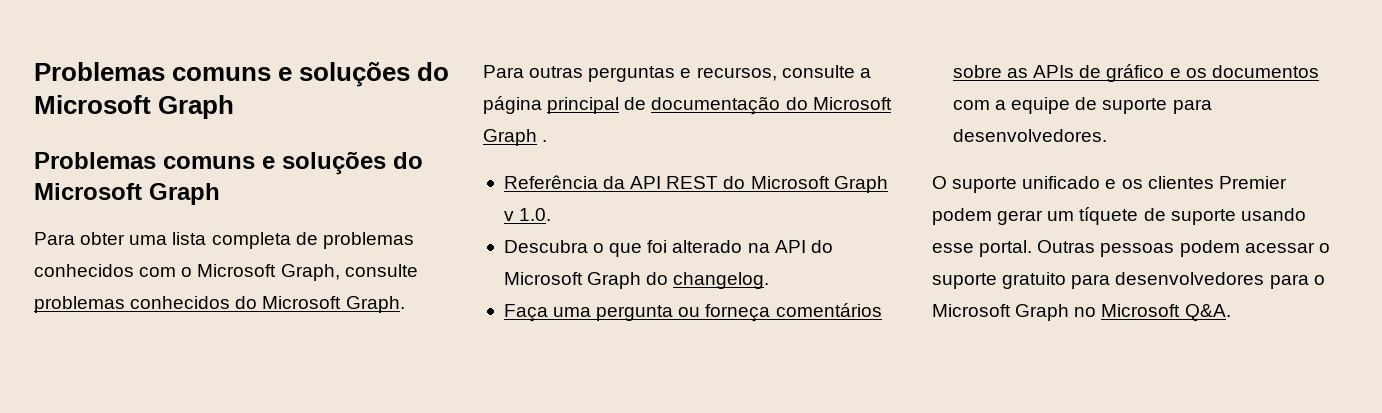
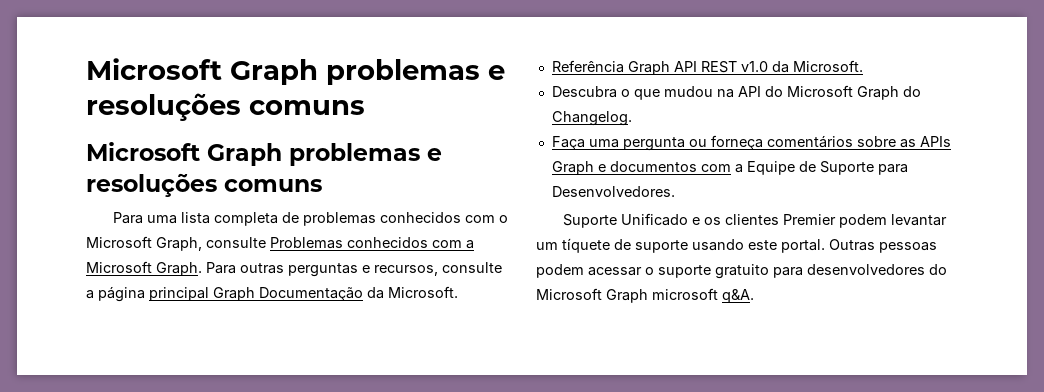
[34,62,450,87] [34,95,235,119] [34,151,423,175] [34,183,220,205] [34,232,126,245] Problemas comuns e soluções do Microsoft Graph // Problemas comuns e soluções do Microsoft Graph // Para obter -> [86,58,505,85] [86,93,365,122] [86,142,442,166] [86,173,322,197] [112,212,143,224] Microsoft Graph problemas e resoluções comuns // Microsoft Graph problemas e resoluções comuns // Para
[34,296,258,313] problemas conhecidos do -> [270,237,474,249] Problemas conhecidos com a
[624,96,892,115] [483,129,548,146] de documentação do Microsoft Graph . -> [213,286,458,301] Graph Documentação da Microsoft.
[603,176,626,189] da -> [627,61,670,75] Graph
[723,176,888,193] [503,208,552,221] do Microsoft Graph v 1.0. -> [740,60,863,73] v1.0 da Microsoft.
[647,240,743,253] foi alterado -> [663,86,713,97] mudou
[673,272,770,289] changelog. -> [551,111,632,126] Changelog.
[1079,64,1319,82] [952,97,1212,114] [952,129,1107,142] [932,176,1101,193] de gráfico e os documentos com a equipe de suporte para desenvolvedores. // O suporte unificado -> [551,161,908,175] [551,186,675,197] [562,213,688,228] Graph e documentos com a Equipe de Suporte para Desenvolvedores. // Suporte Unificado
[997,210,1044,225] gerar -> [890,214,947,226] levantar
[932,243,974,253] esse -> [748,240,777,250] este
[1269,274,1325,289] [932,304,1231,321] para o Microsoft Graph no Microsoft Q&A. -> [929,264,947,275] [536,288,754,303] do Microsoft Graph microsoft q&A.

